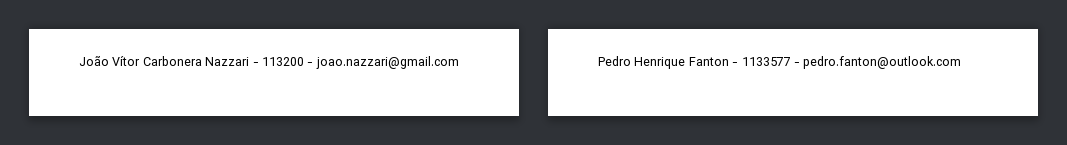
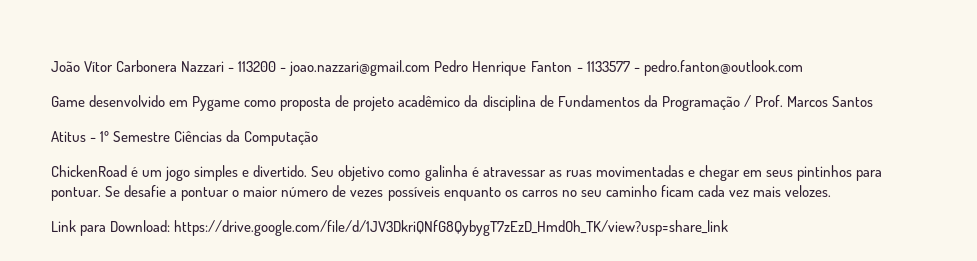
(962, 62) none -> [51,95,873,111] [51,130,319,146] [51,165,883,181] [51,185,832,201] [51,220,729,236] // Game desenvolvido em Pygame como proposta de projeto acadêmico da disciplina de Fundamentos da Programação / Prof. Marcos Santos // Atitus - 1º Semestre Ciências da Computação // ChickenRoad é um jogo simples e divertido. Seu objetivo como galinha é atravessar as ruas movimentadas e chegar em seus pintinhos para pontuar. Se desafie a pontuar o maior número de vezes possíveis enquanto os carros no seu caminho ficam cada vez mais velozes. // Link para Download: https://drive.google.com/file/d/1JV3DkriQNfG8QybygT7zEzD_HmdOh_TK/view?usp=share_link

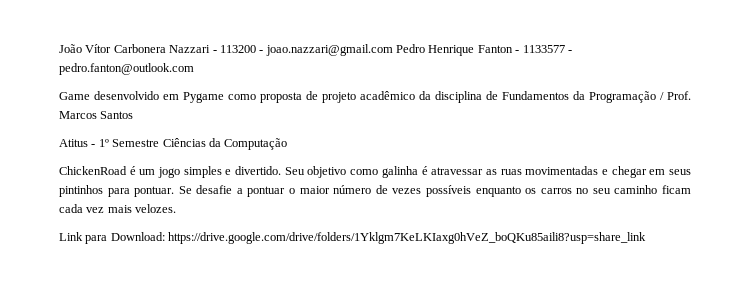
[174,220,729,236] https://drive.google.com/file/d/1JV3DkriQNfG8QybygT7zEzD_HmdOh_TK/view?usp=share_link -> [168,232,647,244] https://drive.google.com/drive/folders/1Yklgm7KeLKIaxg0hVeZ_boQKu85aili8?usp=share_link

